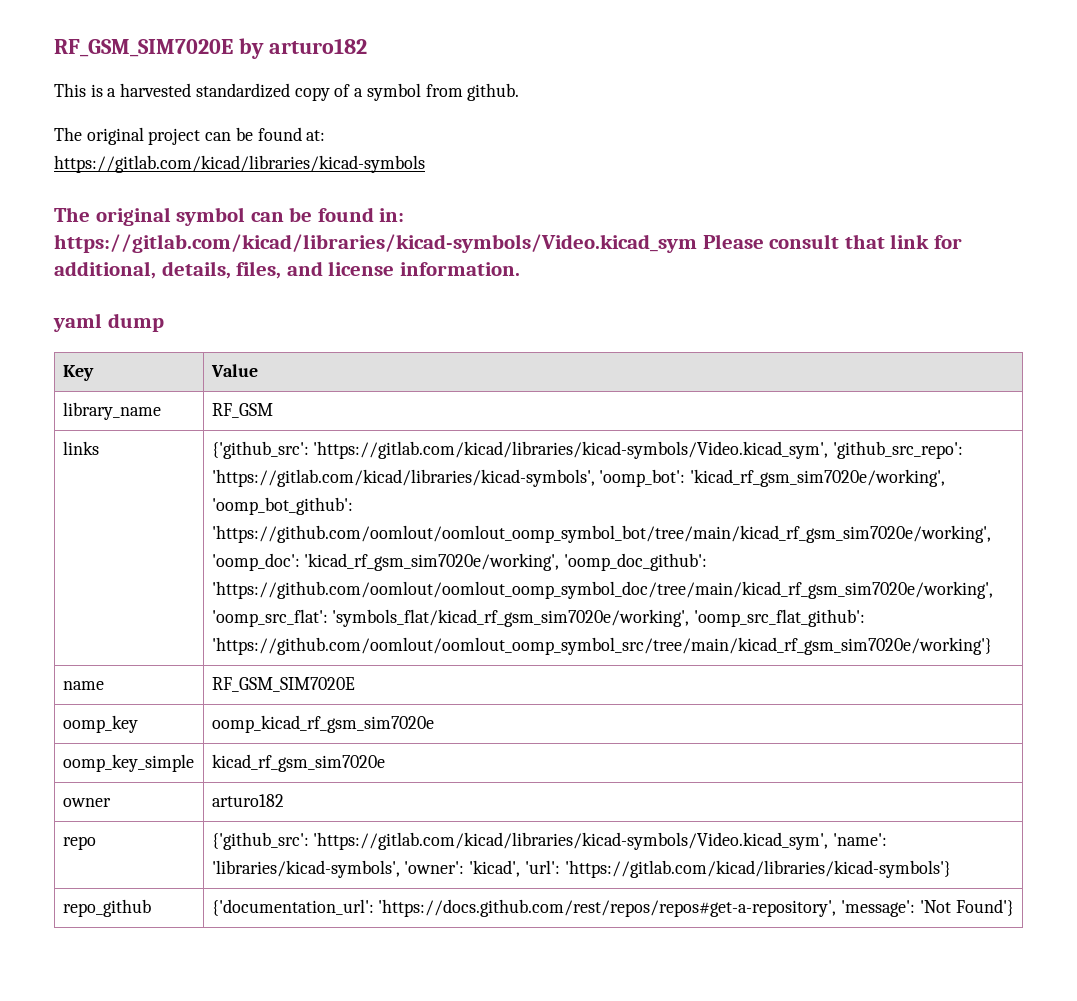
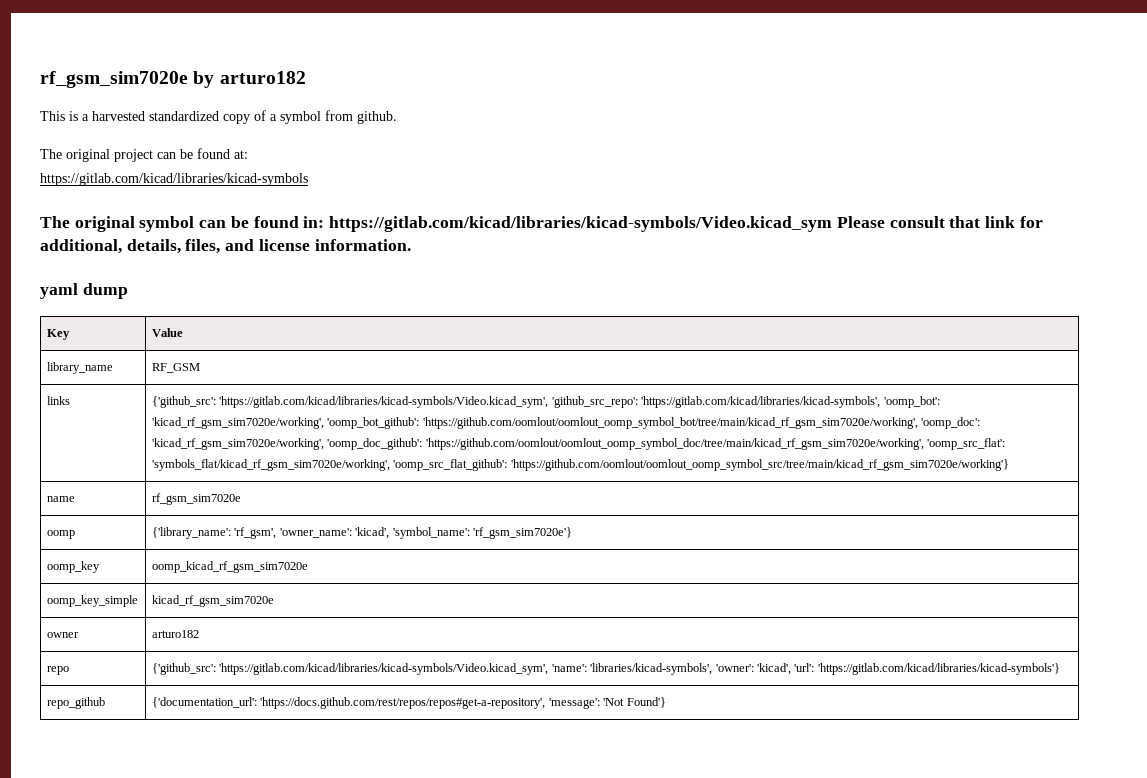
[54,39,233,57] RF_GSM_SIM7020E -> [40,71,188,88] rf_gsm_sim7020e
[211,677,355,692] RF_GSM_SIM7020E -> [151,493,241,505] [46,530,75,539] [151,527,572,539] rf_gsm_sim7020e // oomp | {'library_name': 'rf_gsm', 'owner_name': 'kicad', 'symbol_name': 'rf_gsm_sim7020e'}

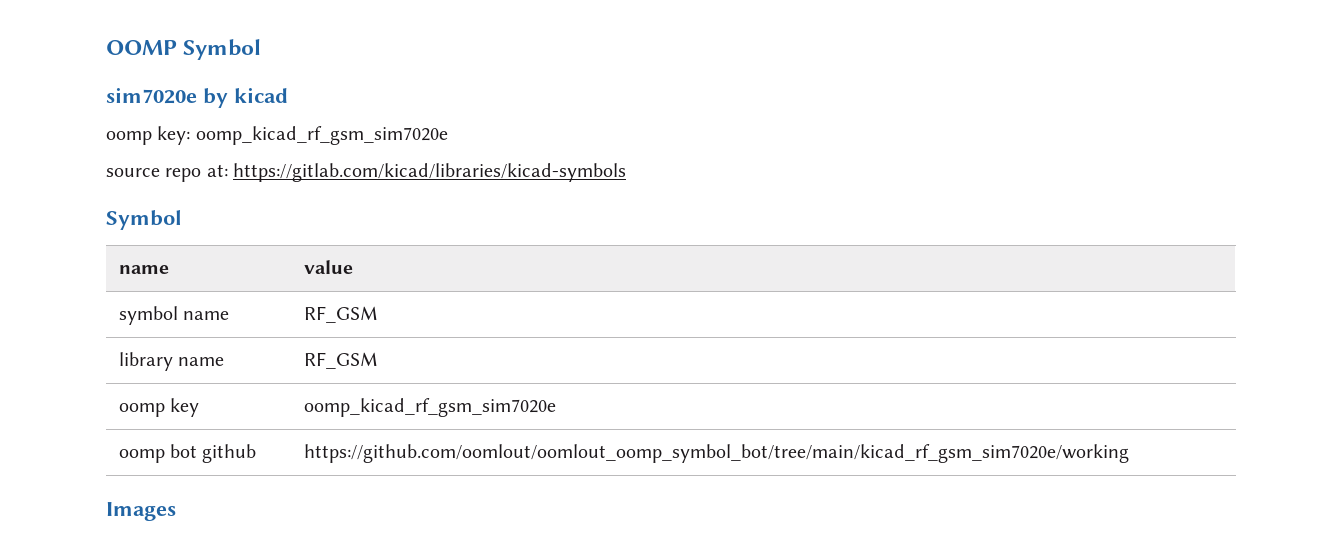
[40,71,306,88] [40,110,397,124] [40,148,230,162] rf_gsm_sim7020e by arturo182 // This is a harvested standardized copy of a symbol from github. // The original project can be found -> [106,39,262,60] [106,87,288,108] [106,126,448,145] [106,168,202,182] OOMP Symbol // sim7020e by kicad // oomp key: oomp_kicad_rf_gsm_sim7020e // source repo
(248, 154) // -> (228, 170) none
[40,216,1043,232] [40,239,411,254] [40,283,128,299] [46,329,70,340] [151,328,183,337] [46,362,113,374] [151,363,200,373] [46,396,70,405] [151,396,940,408] [151,417,981,429] [151,438,1006,450] [151,459,1009,471] [46,496,75,502] [151,493,241,505] [46,530,75,539] [151,527,572,539] [46,561,100,573] [151,561,308,573] [46,595,138,607] [151,595,274,607] [46,632,79,638] [151,630,199,638] [46,666,69,675] [151,663,1060,675] [46,697,105,709] [151,697,666,709] The original symbol can be found in: https://gitlab.com/kicad/libraries/kicad-symbols/Video.kicad_sym Please consult that link for additional, details, files, and license information. // yaml dump // Key | Value // library_name | RF_GSM // links | {'github_src': 'https://gitlab.com/kicad/libraries/kicad-symbols/Video.kicad_sym', 'github_src_repo': 'https://gitlab.com/kicad/libraries/kicad-symbols', 'oomp_bot': 'kicad_rf_gsm_sim7020e/working', 'oomp_bot_github': 'https://github.com/oomlout/oomlout_oomp_symbol_bot/tree/main/kicad_rf_gsm_sim7020e/working', 'oomp_doc': 'kicad_rf_gsm_sim7020e/working', 'oomp_doc_github': 'https://github.com/oomlout/oomlout_oomp_symbol_doc/tree/main/kicad_rf_gsm_sim7020e/working', 'oomp_src_flat': 'symbols_flat/kicad_rf_gsm_sim7020e/working', 'oomp_src_flat_github': 'https://github.com/oomlout/oomlout_oomp_symbol_src/tree/main/kicad_rf_gsm_sim7020e/working'} // name | rf_gsm_sim7020e // oomp | {'library_name': 'rf_gsm', 'owner_name': 'kicad', 'symbol_name': 'rf_gsm_sim7020e'} // oomp_key | oomp_kicad_rf_gsm_sim7020e // oomp_key_simple | kicad_rf_gsm_sim7020e // owner | arturo182 // repo | {'github_src': 'https://gitlab.com/kicad/libraries/kicad-symbols/Video.kicad_sym', 'name': 'libraries/kicad-symbols', 'owner': 'kicad', 'url': 'https://gitlab.com/kicad/libraries/kicad-symbols'} // repo_github | {'documentation_url': 'https://docs.github.com/rest/repos/repos#get-a-repository', 'message': 'Not Found'} -> [106,210,182,230] [118,265,169,274] [303,260,353,274] [118,306,229,325] [303,306,378,323] [118,352,224,371] [303,352,378,369] [118,398,199,417] [303,398,556,417] [118,444,257,463] [303,444,1129,463] [106,502,176,521] Symbol // name | value // symbol name | RF_GSM // library name | RF_GSM // oomp key | oomp_kicad_rf_gsm_sim7020e // oomp bot github | https://github.com/oomlout/oomlout_oomp_symbol_bot/tree/main/kicad_rf_gsm_sim7020e/working // Images

